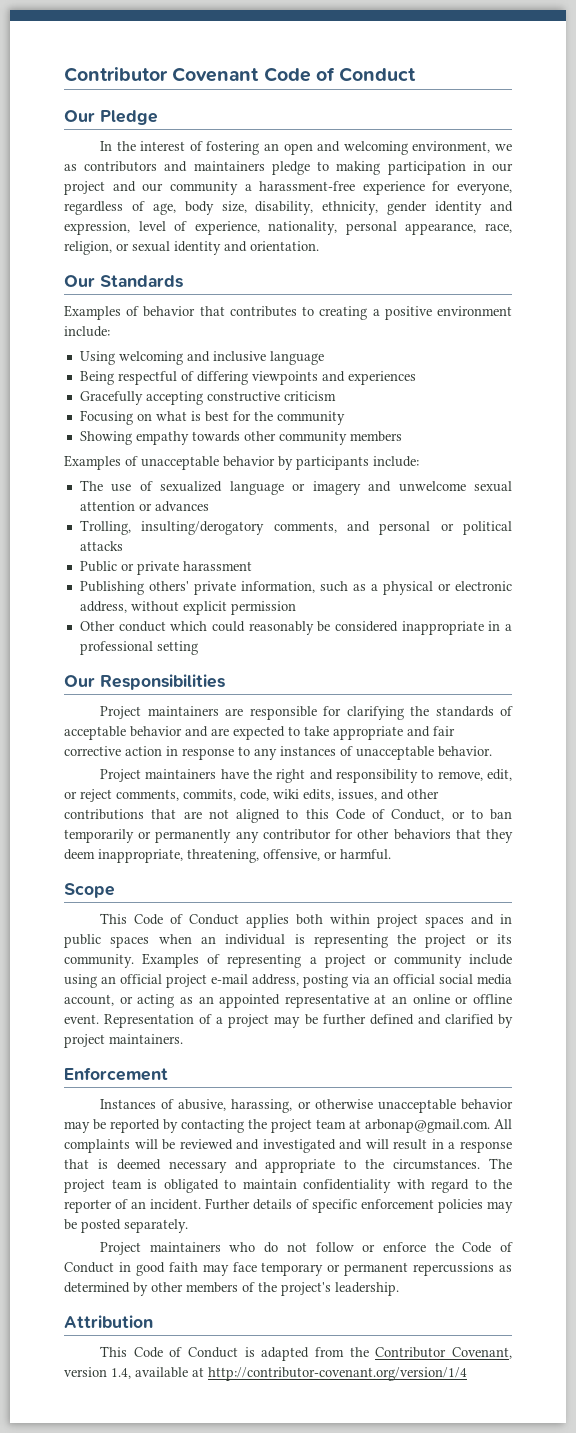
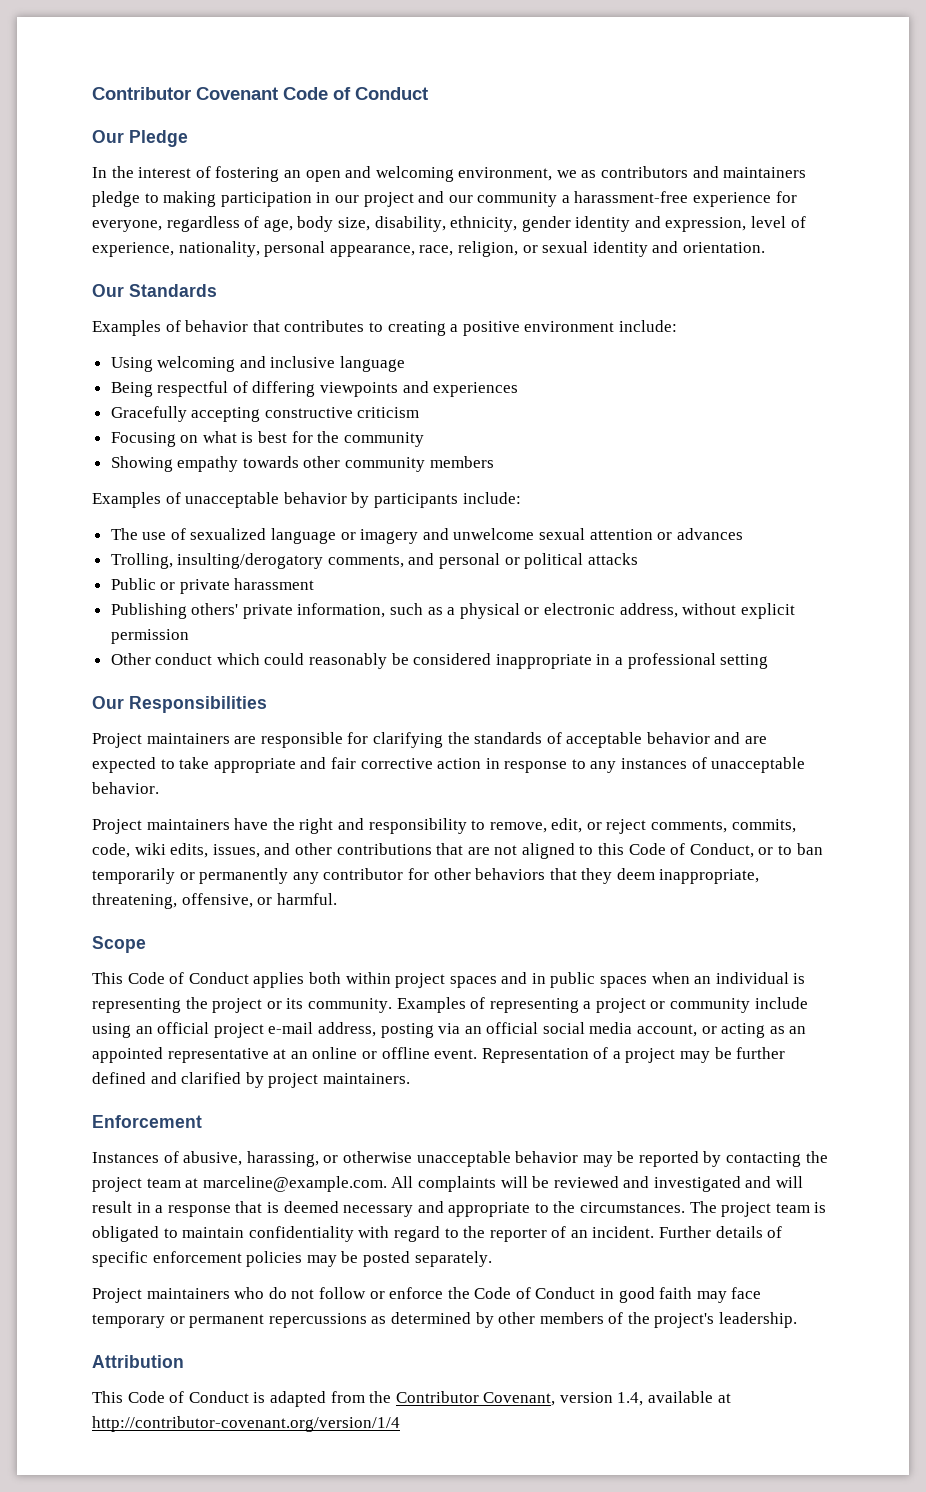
[365,1119,490,1133] arbonap@gmail.com. -> [202,1176,387,1192] marceline@example.com.

